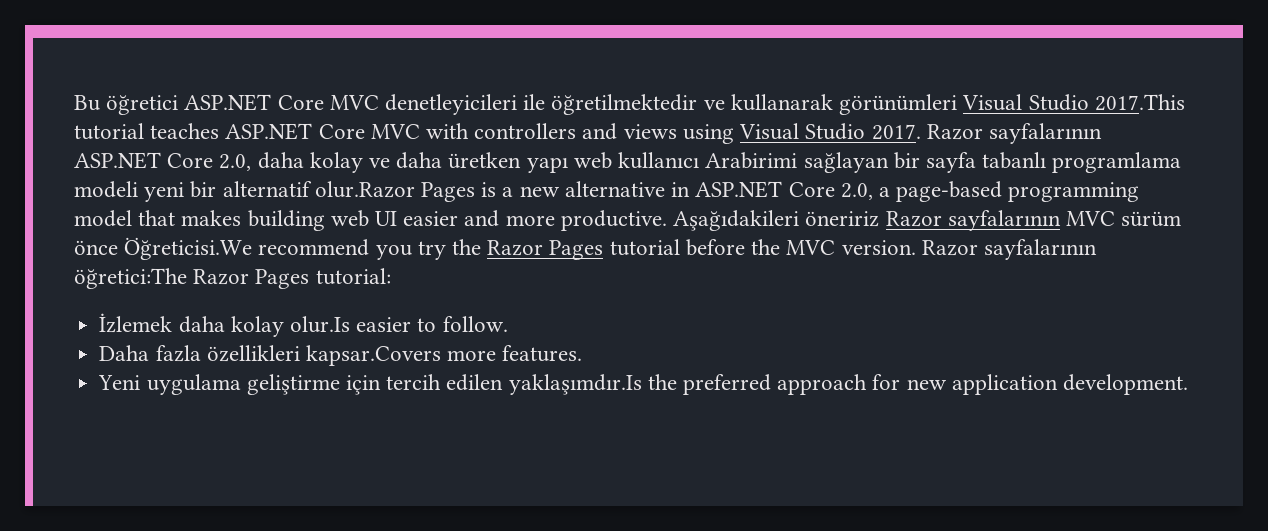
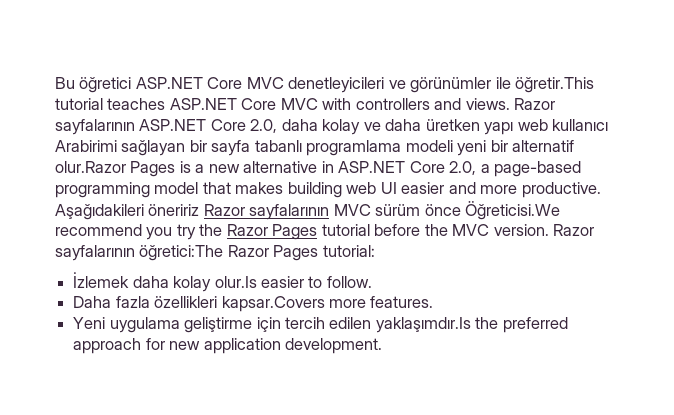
[523,94,1185,115] ile öğretilmektedir ve kullanarak görünümleri Visual Studio 2017.This -> [388,77,595,93] ve görünümler ile öğretir.This
[623,123,921,144] views using Visual Studio 2017. -> [465,98,510,110] views.

